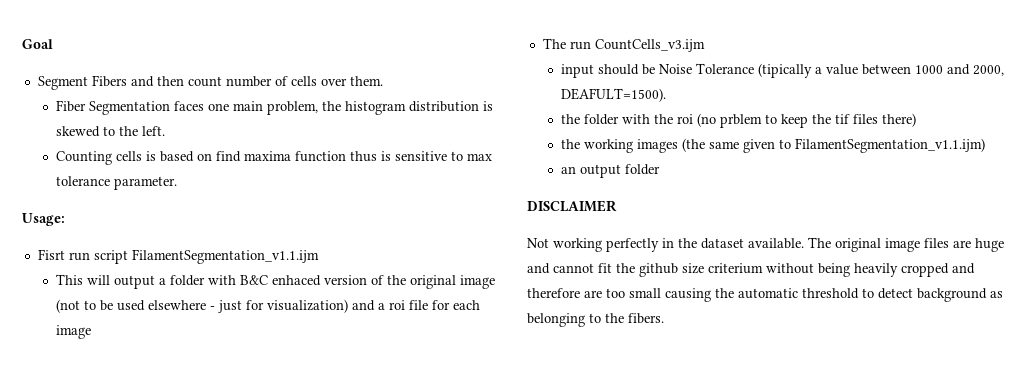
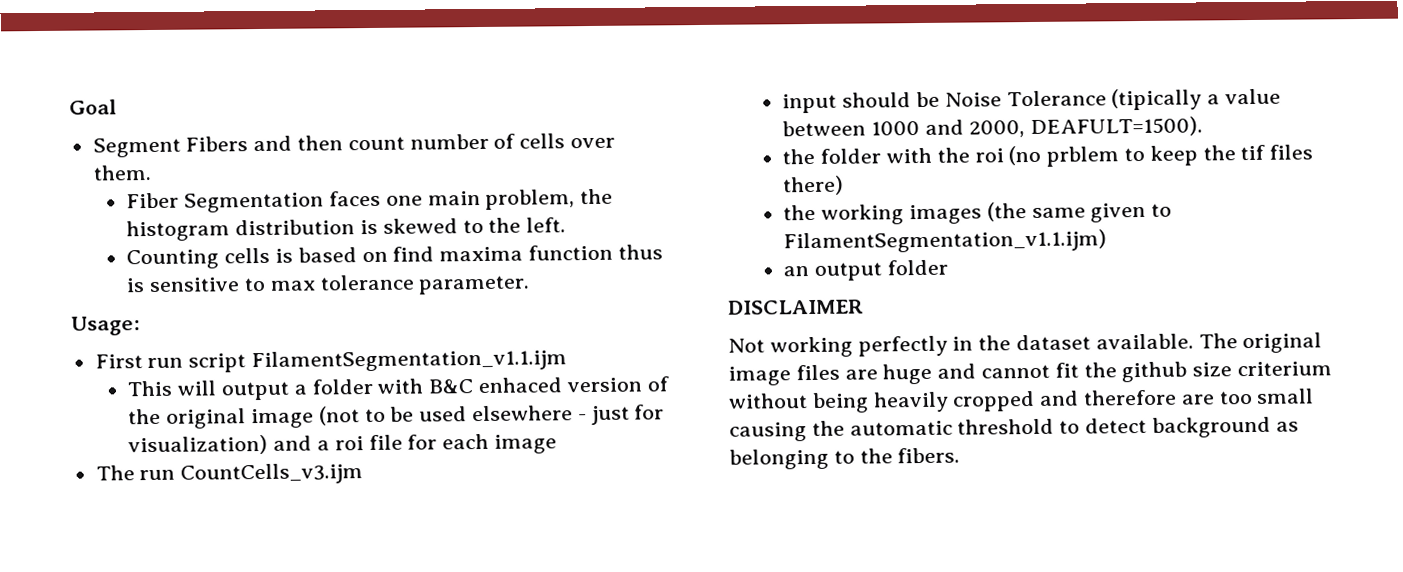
[37,249,65,260] Fisrt -> [94,354,143,369] First

